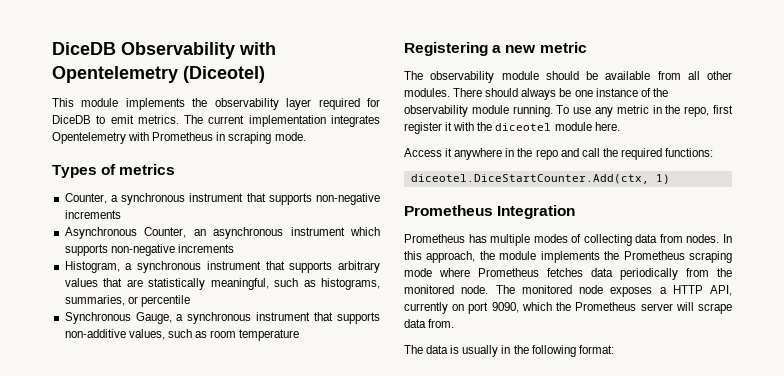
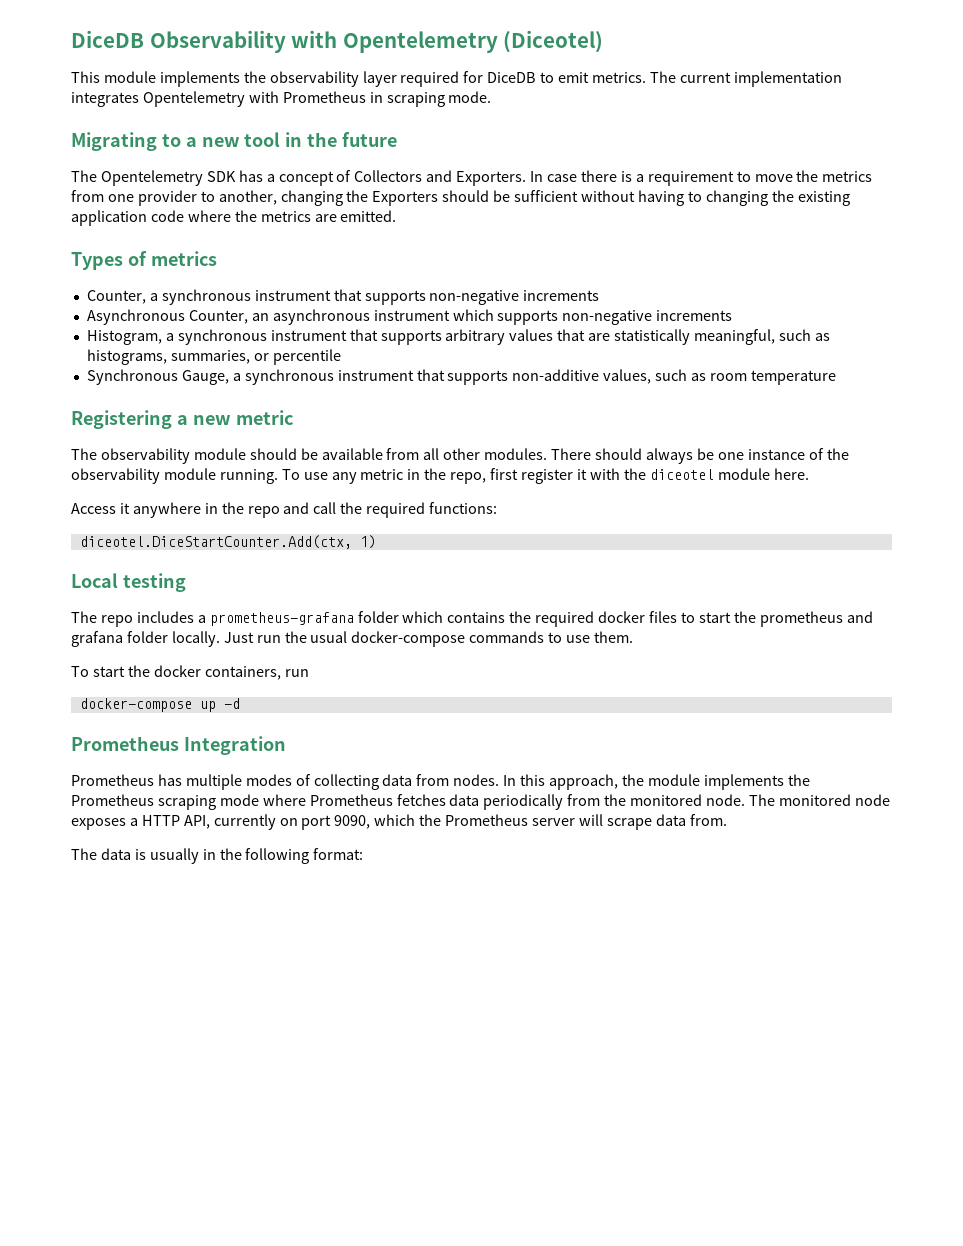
(306, 136) none -> [71,132,398,151] [71,170,873,186] [71,190,850,206] [71,210,397,226] // Migrating to a new tool in the future // The Opentelemetry SDK has a concept of Collectors and Exporters. In case there is a requirement to move the metrics from one provider to another, changing the Exporters should be sufficient without having to changing the existing application code where the metrics are emitted.
(670, 179) none -> [71,573,186,592] [71,611,873,627] [71,631,634,647] [71,665,309,680] [79,698,240,712] // Local testing // The repo includes a prometheus-grafana folder which contains the required docker files to start the prometheus and grafana folder locally. Just run the usual docker-compose commands to use them. // To start the docker containers, run // docker-compose up -d

